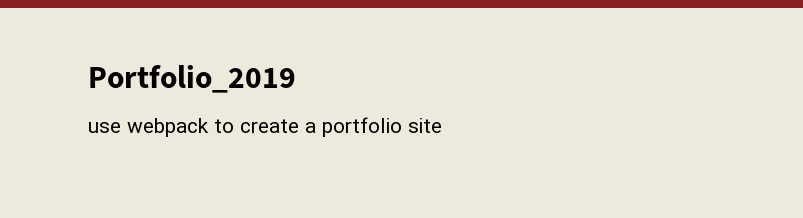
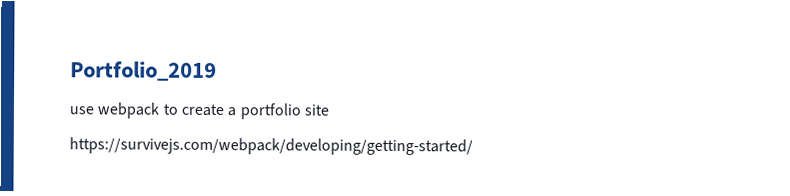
(442, 125) none -> [69,137,473,156] // https://survivejs.com/webpack/developing/getting-started/

